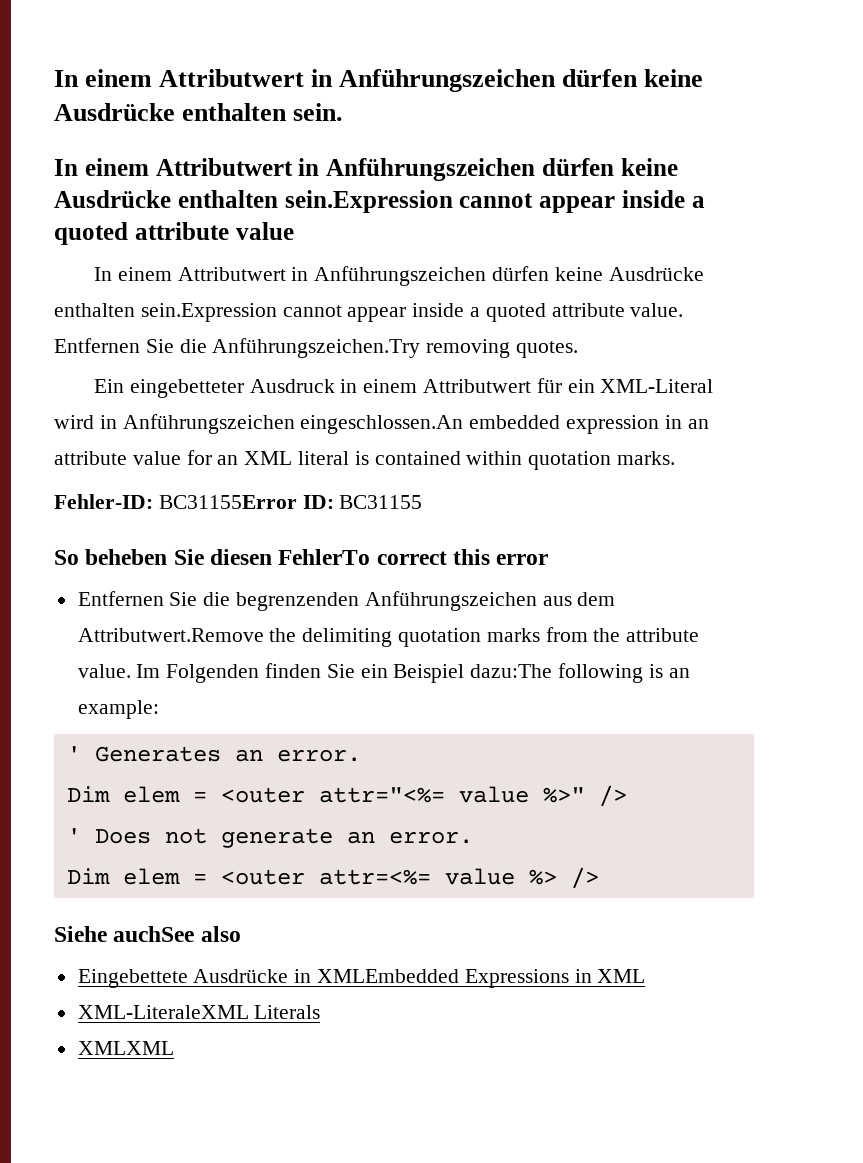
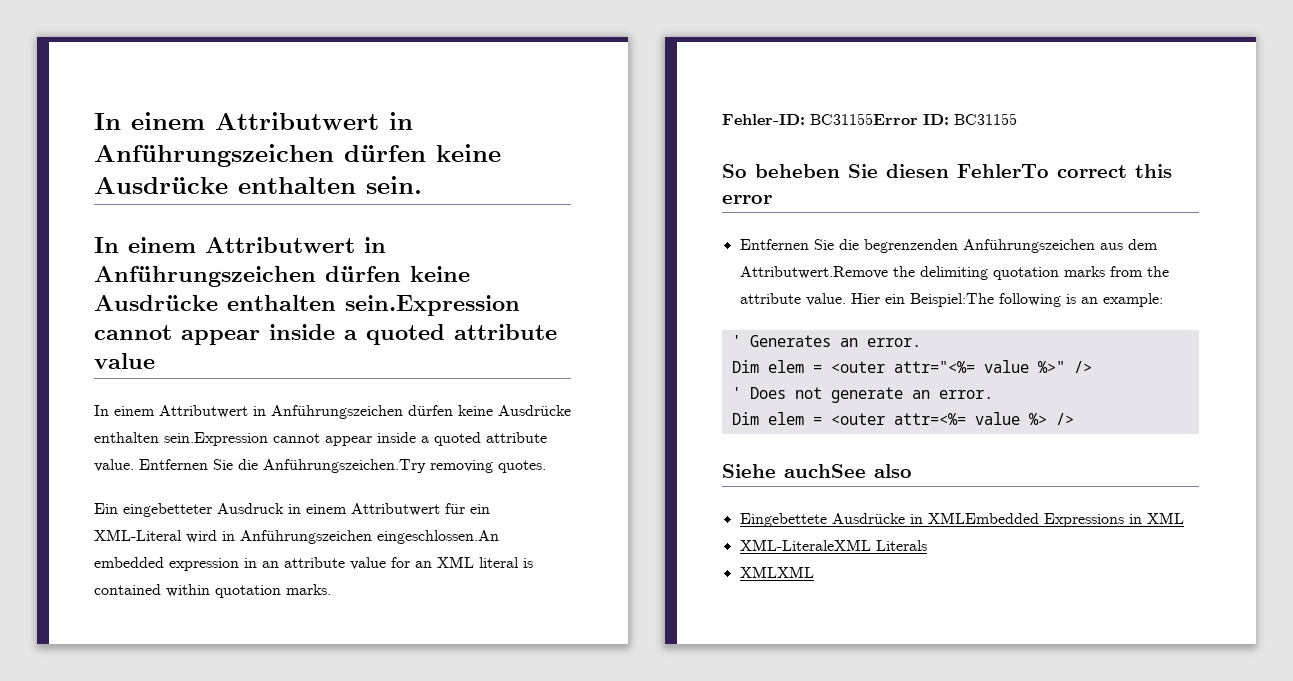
[136,663,553,683] Im Folgenden finden Sie ein Beispiel dazu:The -> [850,293,994,307] Hier ein Beispiel:The

